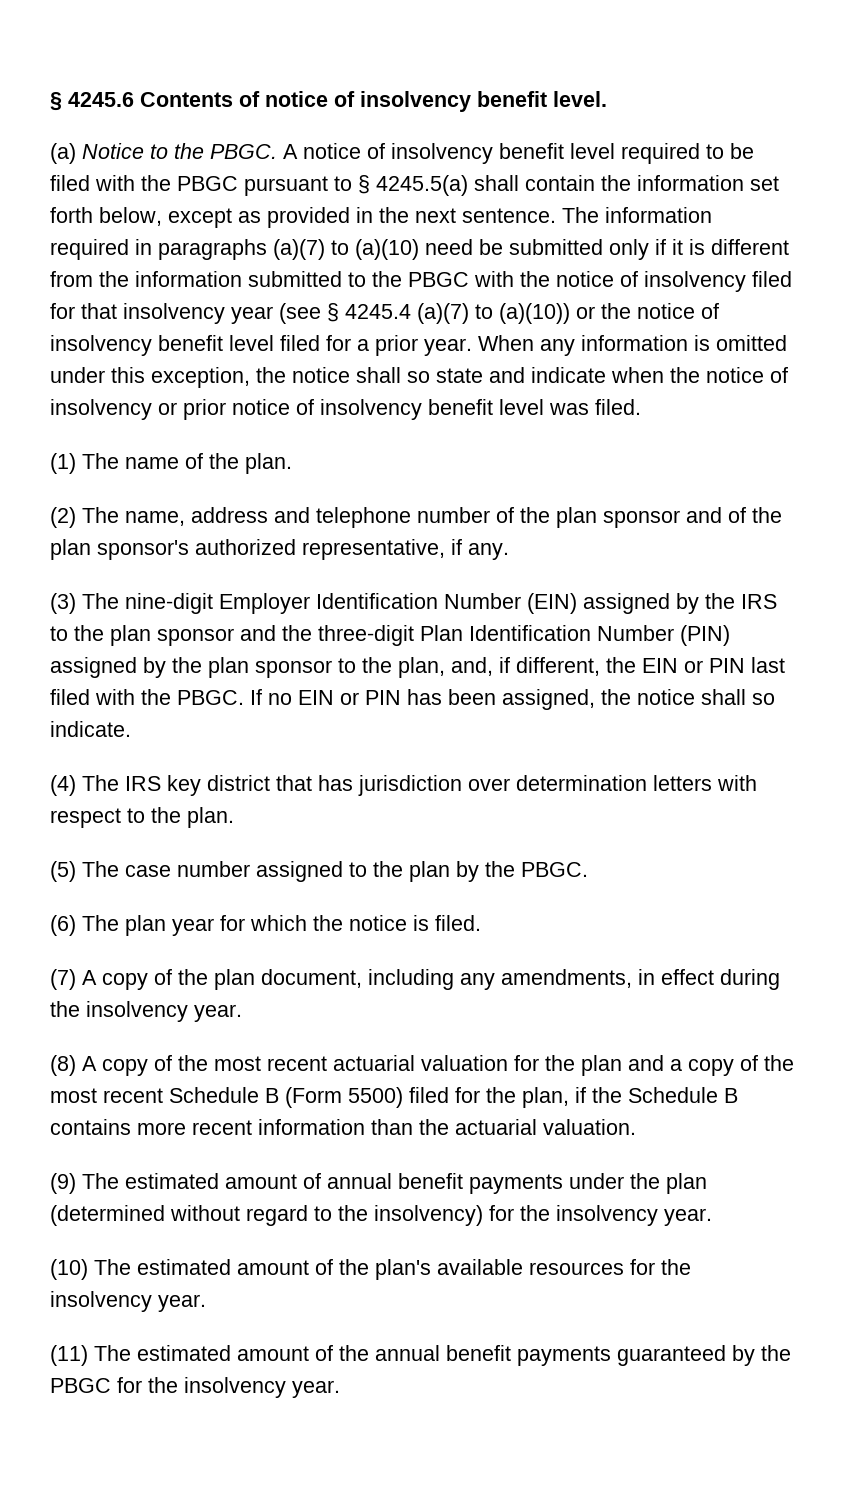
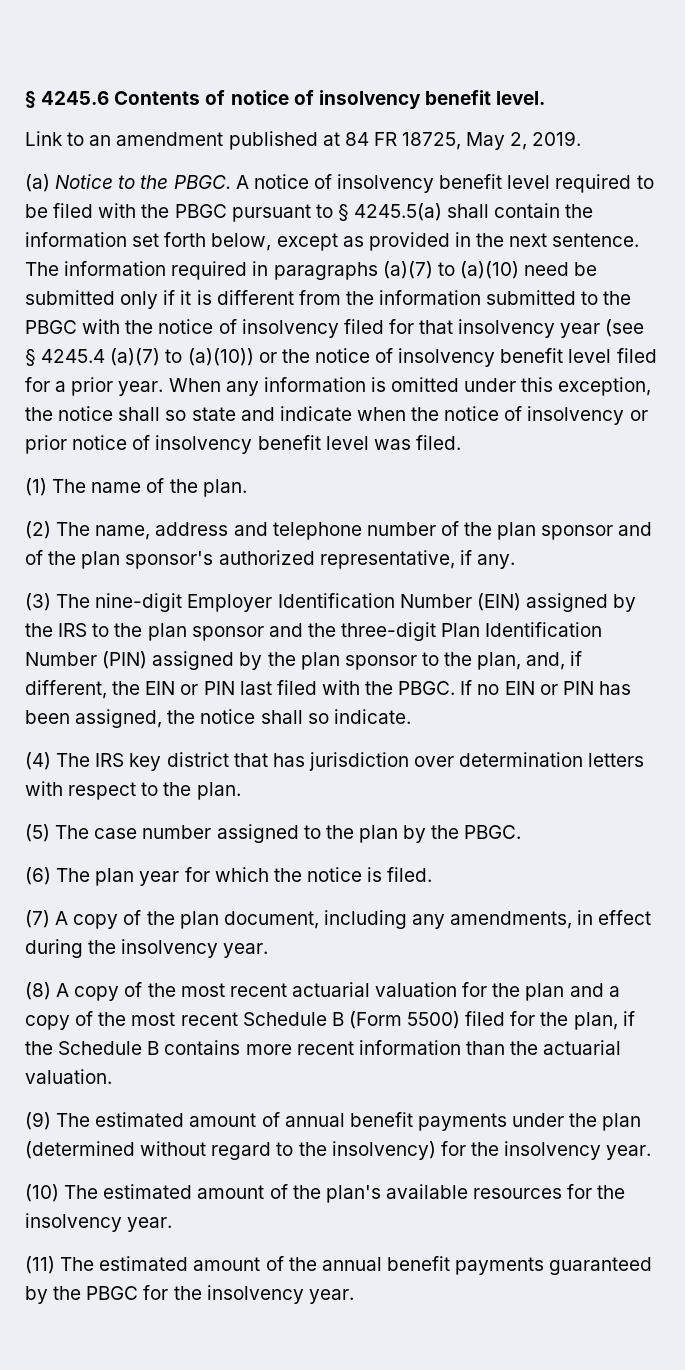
(607, 99) none -> [25,131,582,150] // Link to an amendment published at 84 FR 18725, May 2, 2019.

